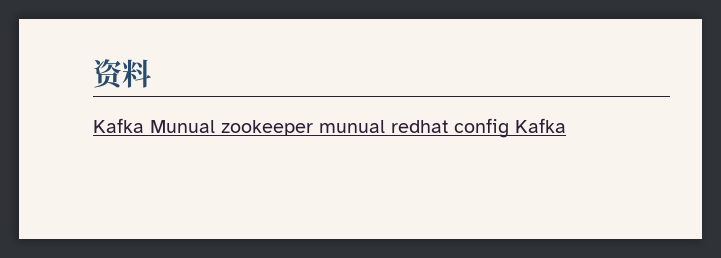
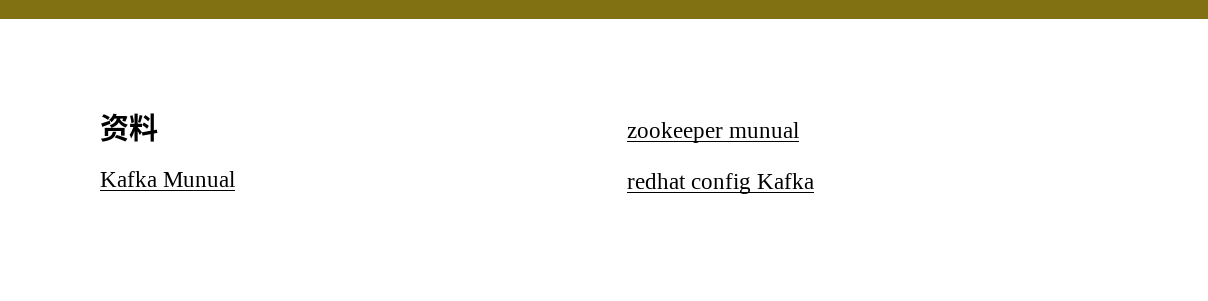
(215, 126) none -> (236, 179) //
(385, 126) none -> (800, 130) //

